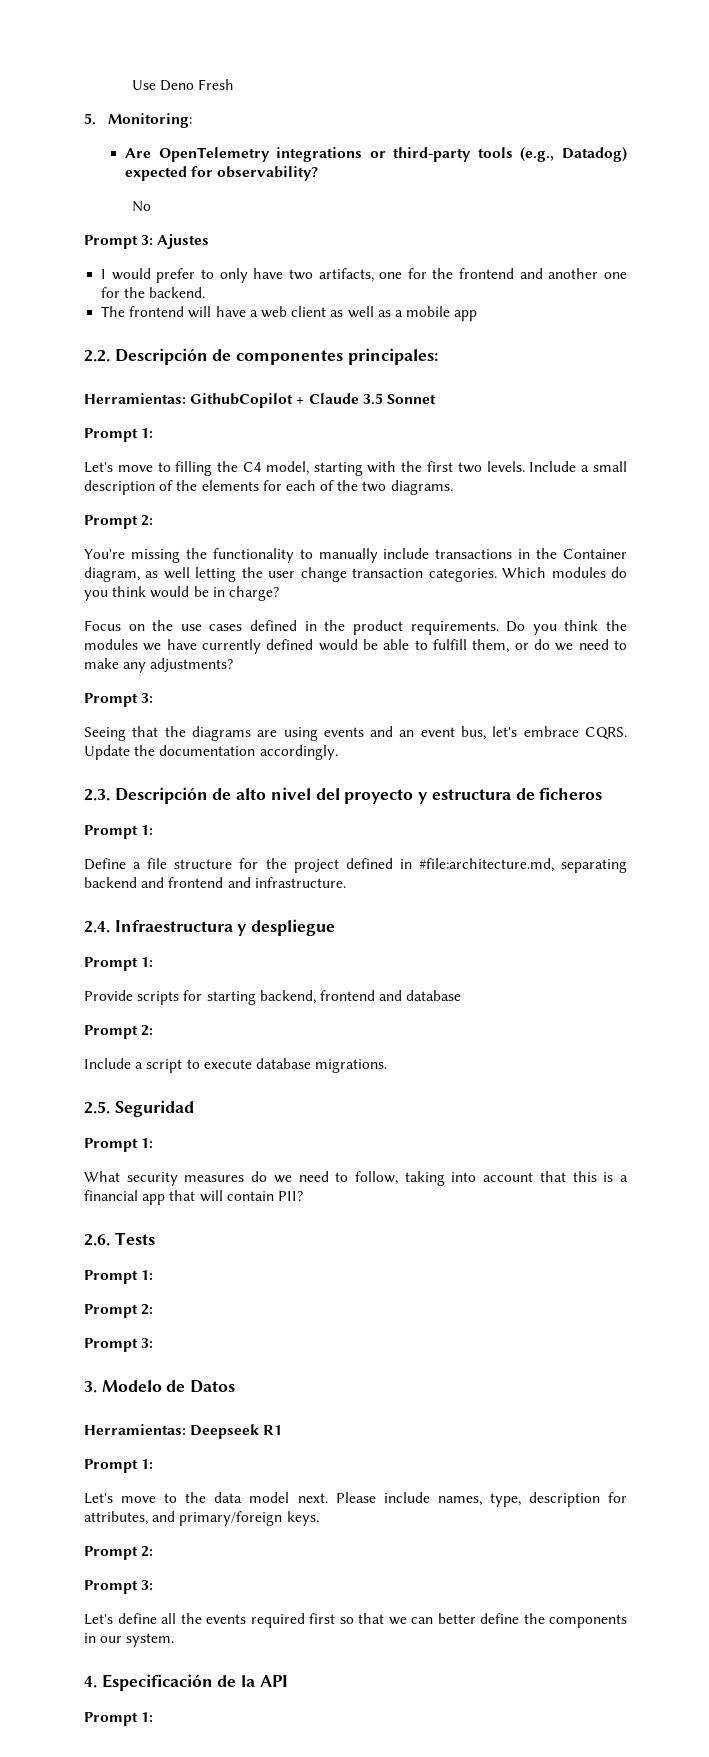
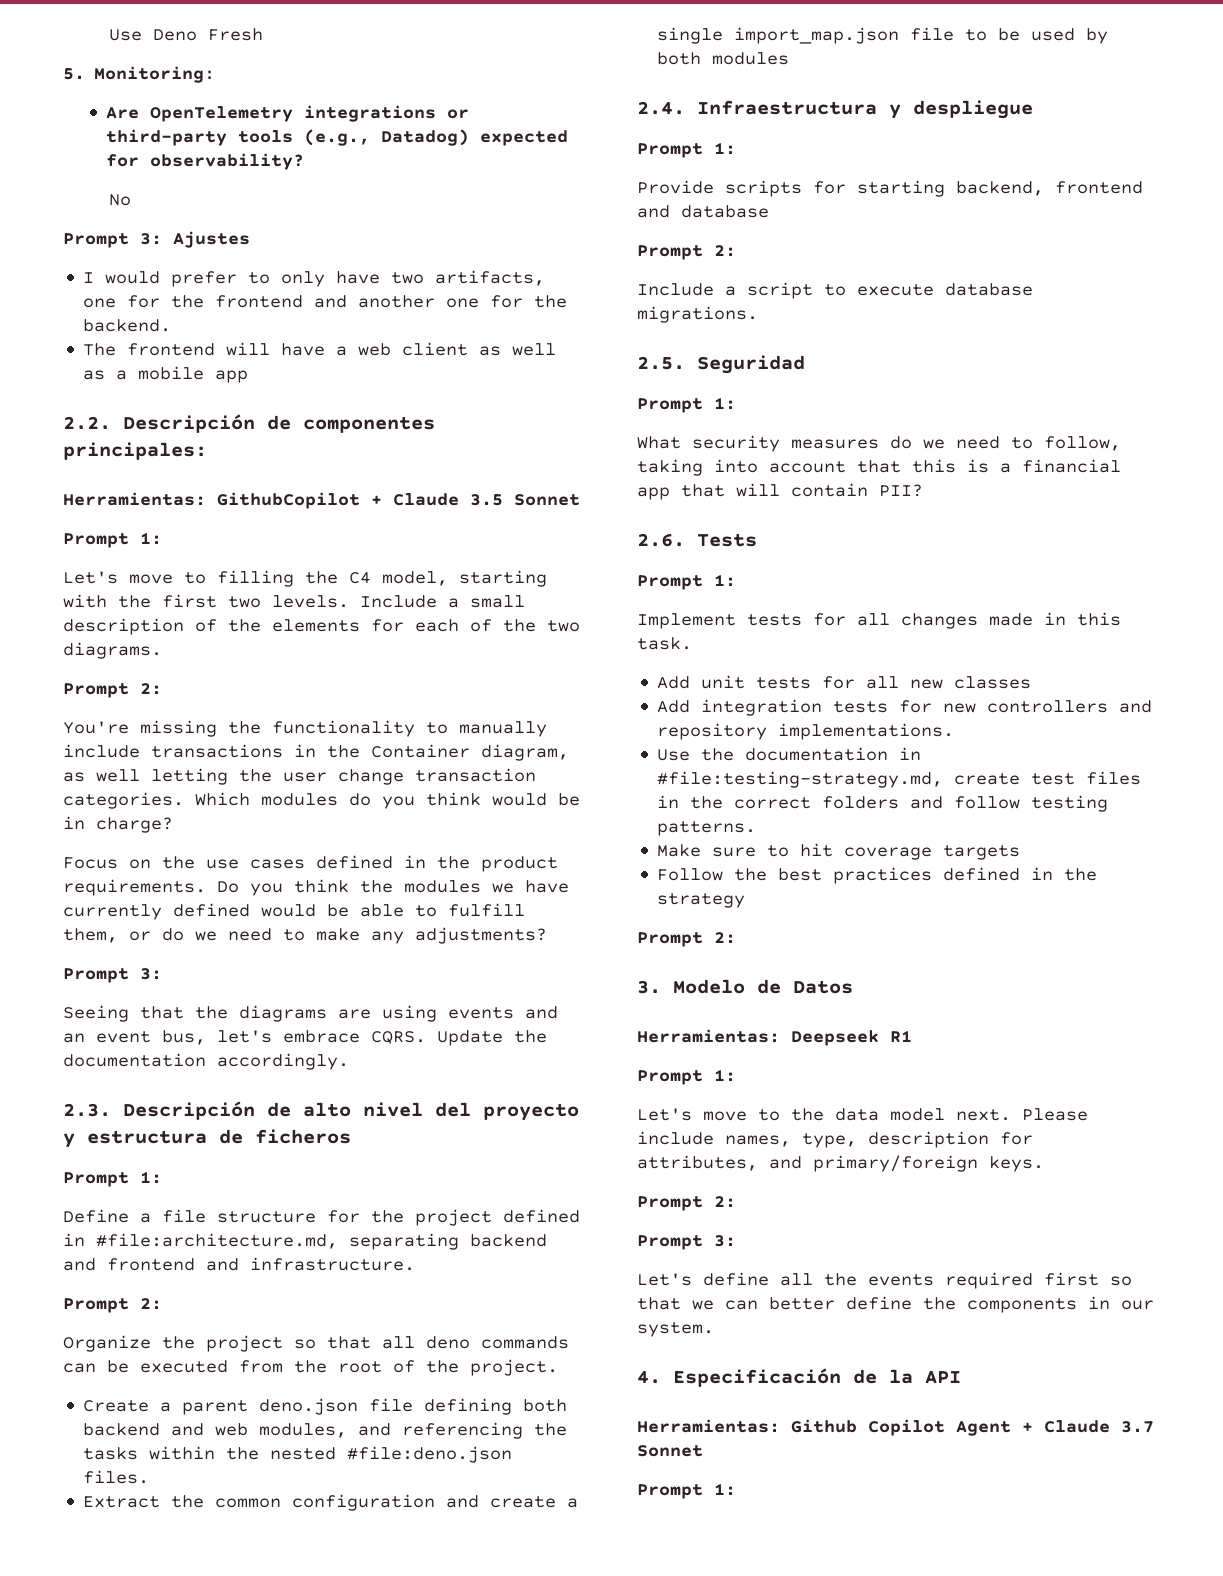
(346, 882) none -> [63,1298,162,1313] [63,1335,569,1352] [63,1359,558,1376] [83,1398,568,1415] [83,1422,568,1439] [83,1446,513,1463] [83,1470,150,1484] [83,1494,579,1511] [657,27,1109,44] [657,52,790,65] // Prompt 2: // Organize the project so that all deno commands can be executed from the root of the project. // Create a parent deno.json file defining both backend and web modules, and referencing the tasks within the nested #file:deno.json files. // Extract the common configuration and create a single import_map.json file to be used by both modules
[84,1304,154,1318] [84,1338,154,1352] // Prompt 2: // Prompt 3: -> [637,612,1121,629] [637,637,692,650] [657,675,1032,689] [657,699,1153,716] [657,723,955,740] [657,747,922,761] [657,771,1142,788] [657,795,1109,812] [657,821,757,836] [657,843,1021,860] [657,867,1098,884] [657,893,746,908] [637,932,736,947] // Implement tests for all changes made in this task. // Add unit tests for all new classes // Add integration tests for new controllers and repository implementations. // Use the documentation in #file:testing-strategy.md, create test files in the correct folders and follow testing patterns. // Make sure to hit coverage targets // Follow the best practices defined in the strategy // Prompt 2:
(288, 1681) none -> [637,1419,1154,1436] [637,1445,703,1457] // Herramientas: Github Copilot Agent + Claude 3.7 Sonnet

